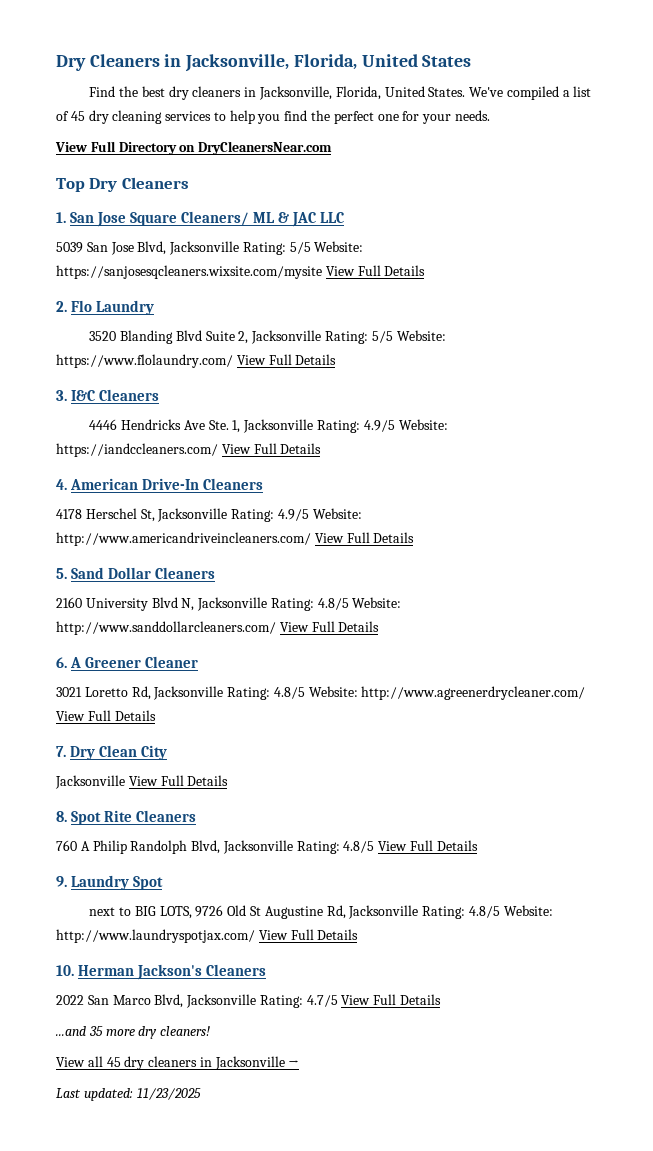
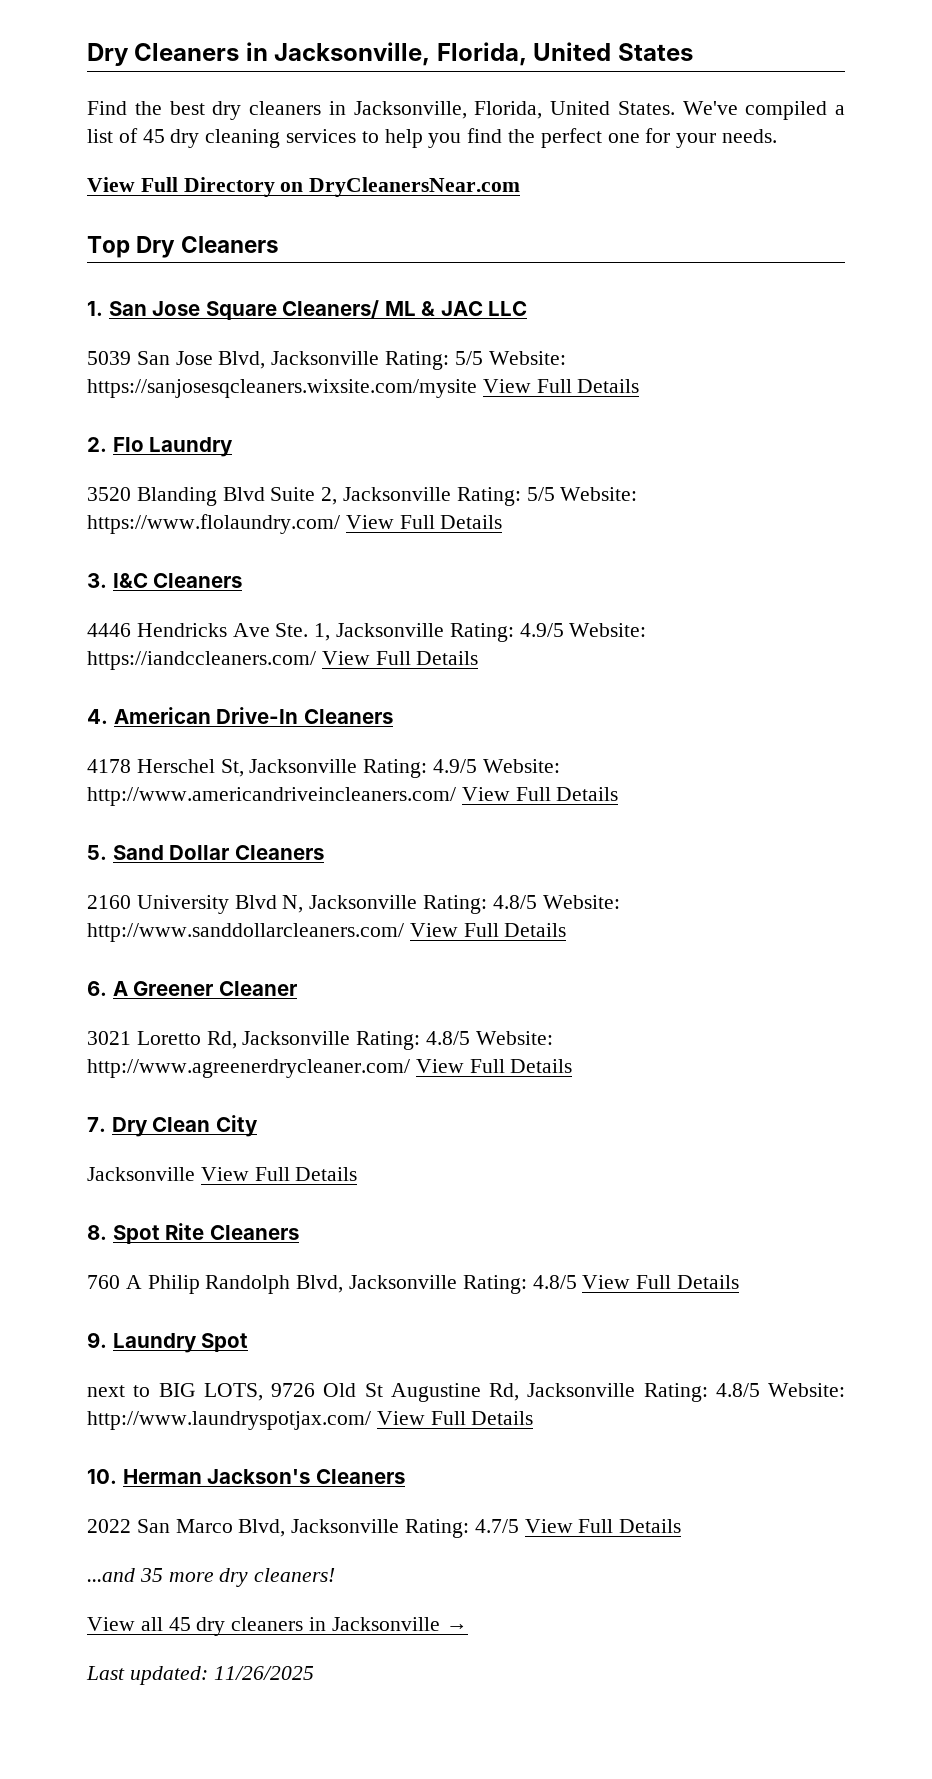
[136,1088,201,1100] 11/23/2025 -> [213,1666,314,1680] 11/26/2025

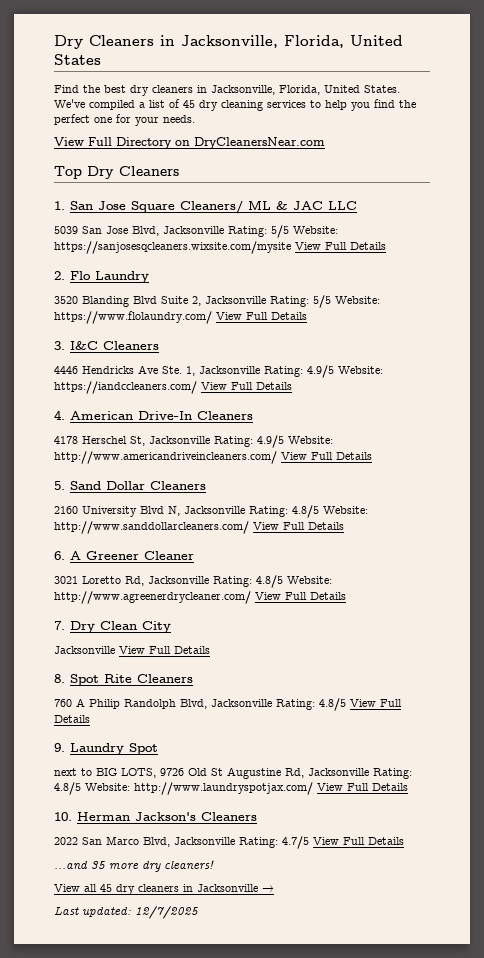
[213,1666,314,1680] 11/26/2025 -> [135,906,199,919] 12/7/2025

